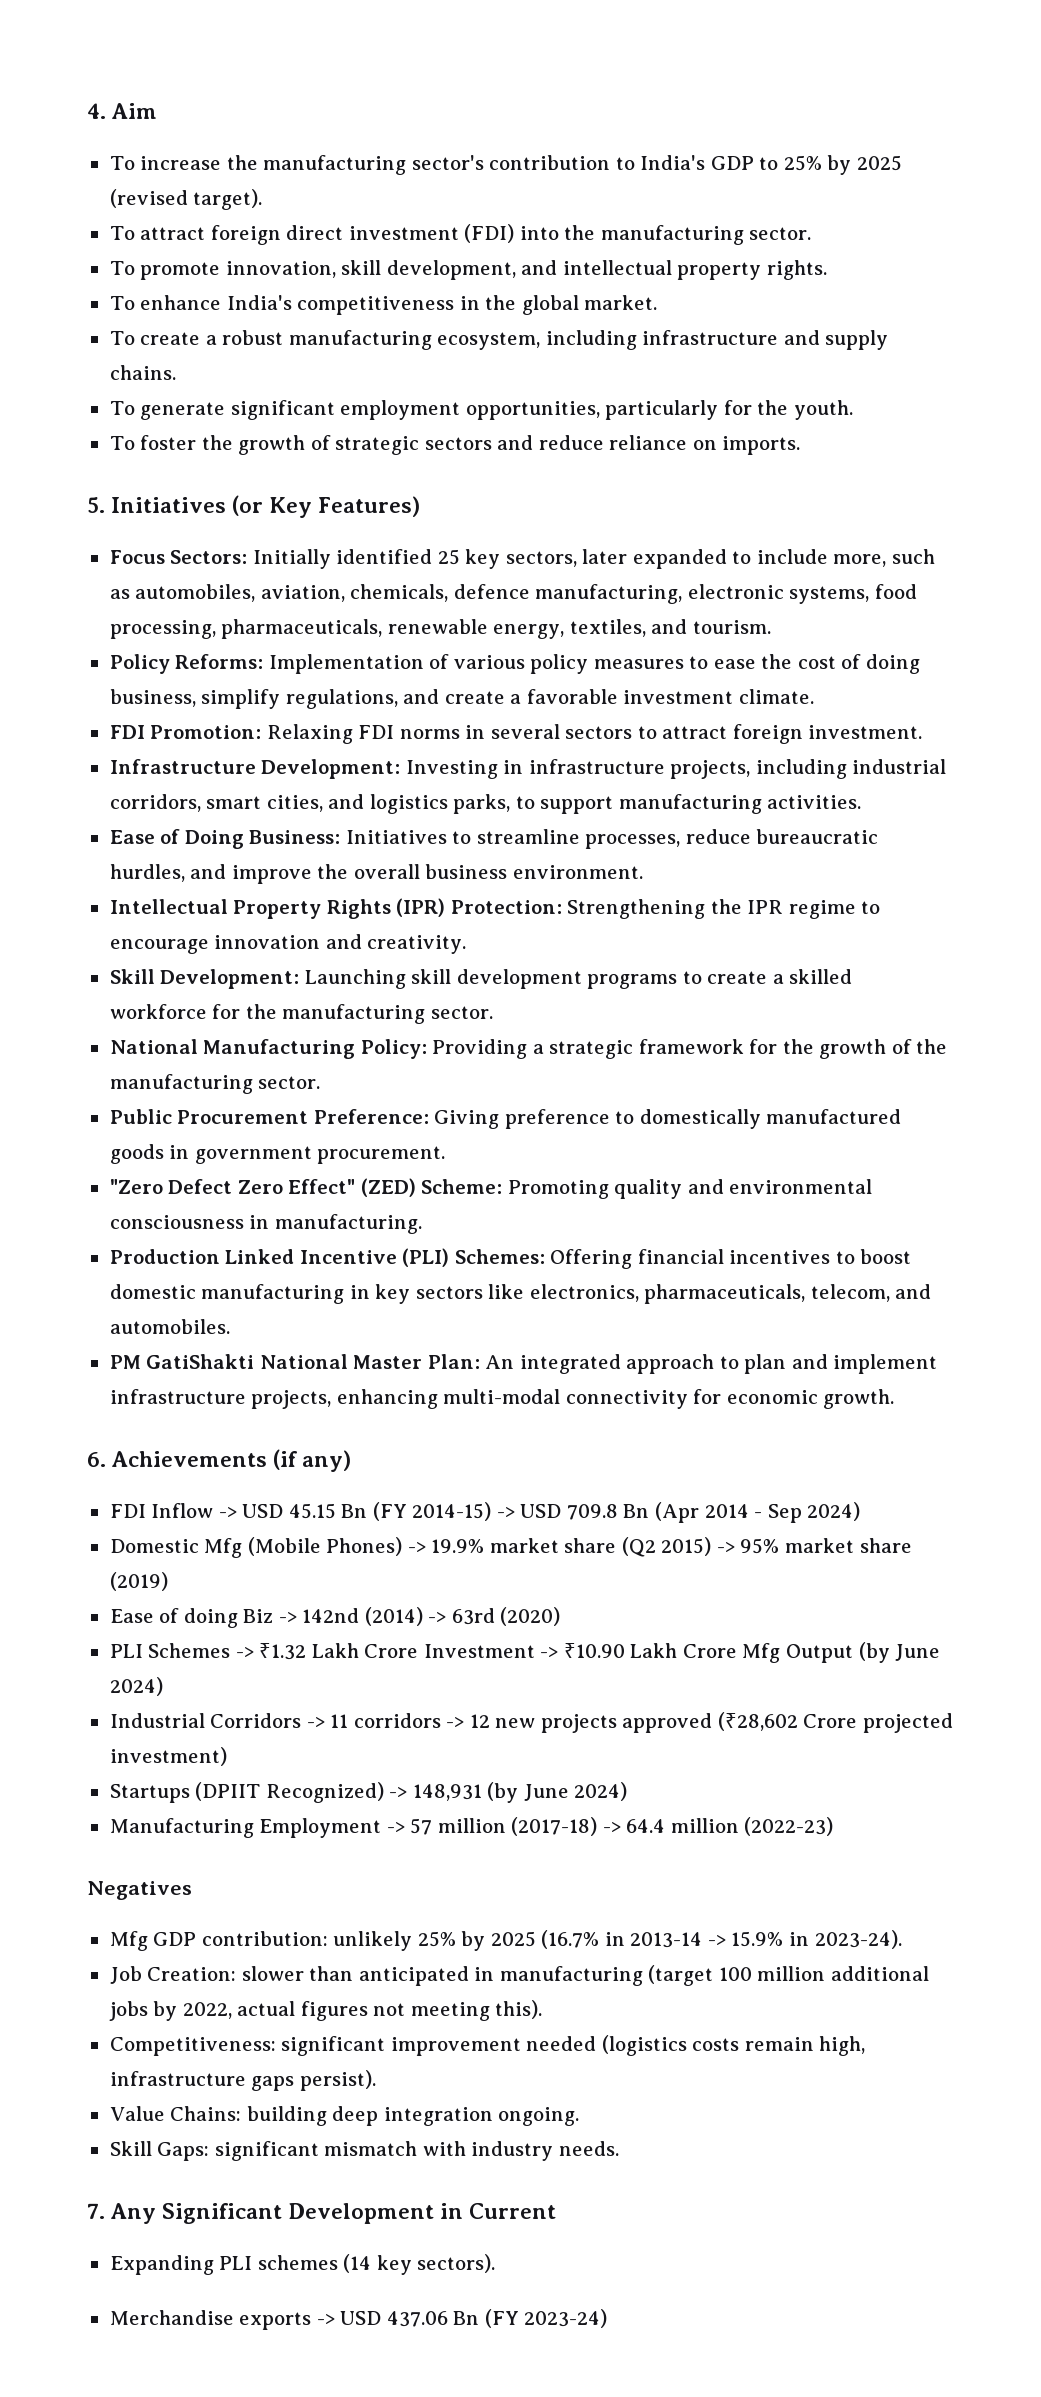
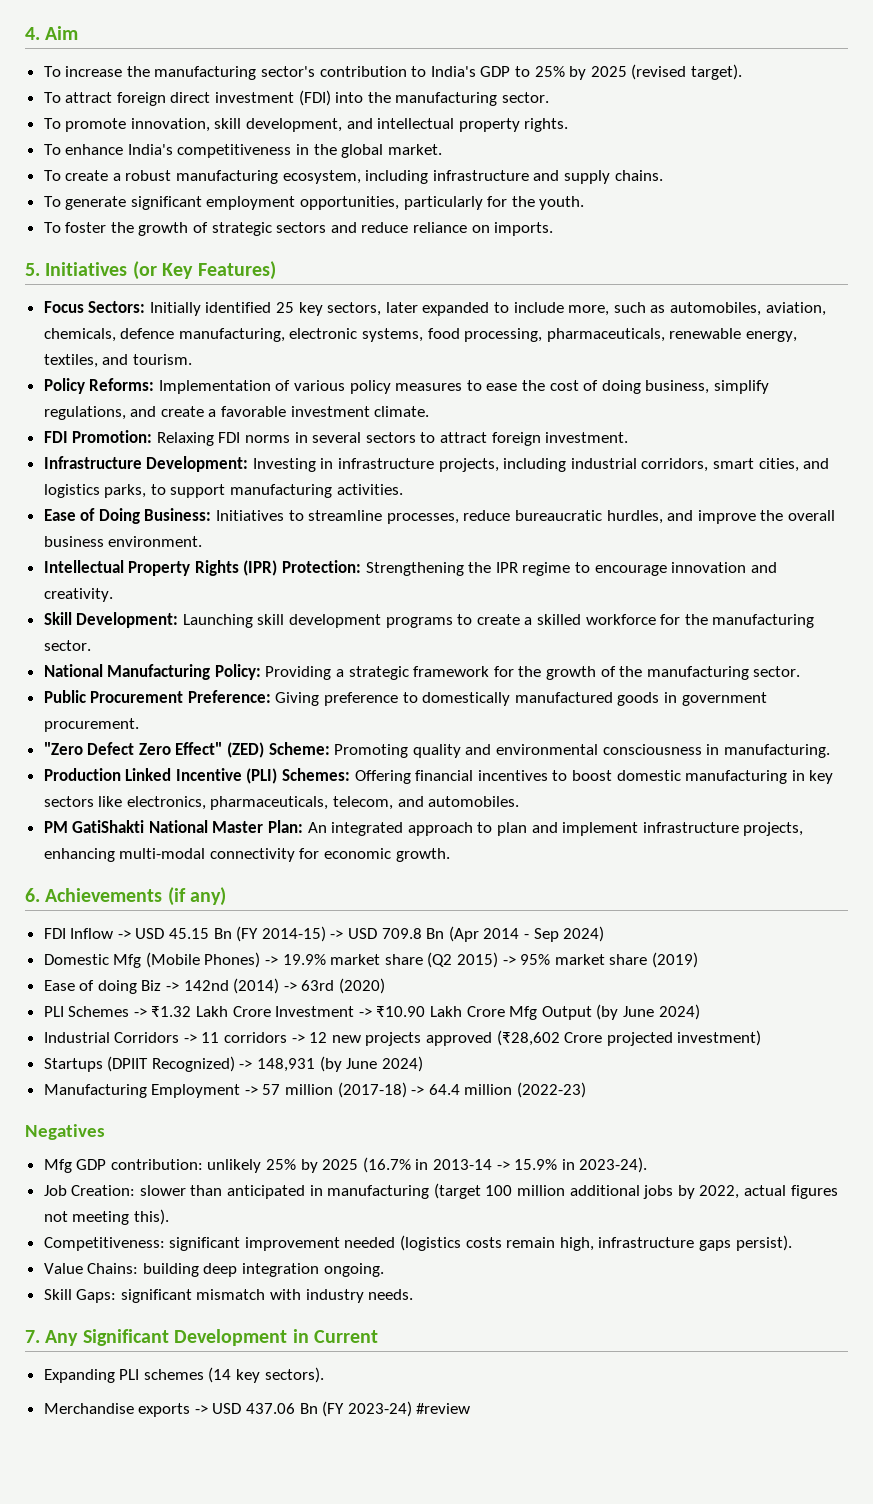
(608, 2318) none -> [416,1403,471,1414] #review

